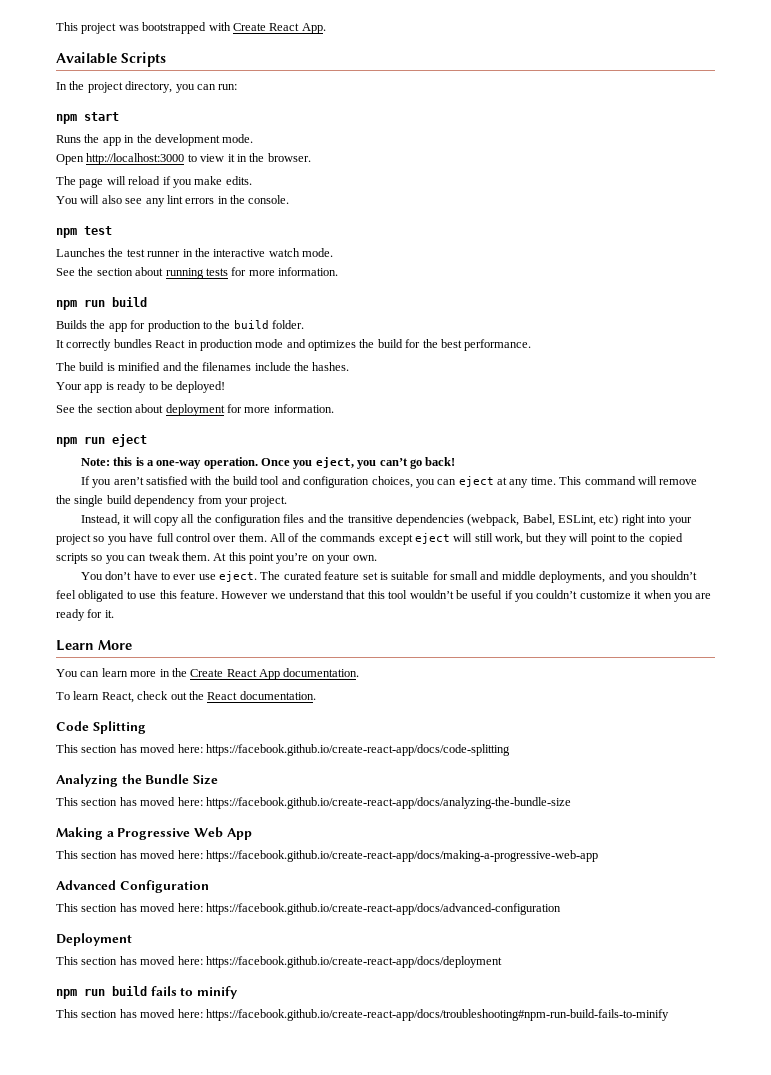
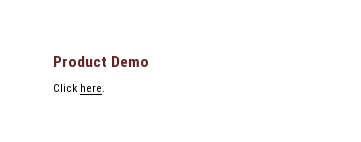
[56,22,326,34] [56,52,166,67] [56,81,238,93] [56,112,119,124] [56,134,254,146] [56,153,311,165] [56,176,252,188] [56,195,290,207] [56,226,112,238] [56,248,333,257] [56,267,338,279] [56,297,147,310] [56,320,304,332] [56,339,532,351] [56,362,350,371] [56,381,226,393] [56,404,334,416] [56,434,147,447] [80,457,456,469] [80,476,698,488] [56,495,288,507] [80,514,692,526] [56,533,683,545] [56,552,377,564] [80,571,698,583] [56,590,712,602] [56,609,114,621] [56,640,132,651] [56,668,360,680] [56,691,316,703] [56,721,146,734] [56,744,510,756] [56,774,218,787] [56,797,571,809] [56,827,252,840] [56,850,598,862] [56,880,209,893] [56,903,561,915] [56,933,132,946] [56,956,502,968] [56,986,237,999] [56,1009,669,1021] This project was bootstrapped with Create React App. // Available Scripts // In the project directory, you can run: // npm start // Runs the app in the development mode. // Open http://localhost:3000 to view it in the browser. // The page will reload if you make edits. // You will also see any lint errors in the console. // npm test // Launches the test runner in the interactive watch mode. // See the section about running tests for more information. // npm run build // Builds the app for production to the build folder. // It correctly bundles React in production mode and optimizes the build for the best performance. // The build is minified and the filenames include the hashes. // Your app is ready to be deployed! // See the section about deployment for more information. // npm run eject // Note: this is a one-way operation. Once you eject, you can’t go back! // If you aren’t satisfied with the build tool and configuration choices, you can eject at any time. This command will remove the single build dependency from your project. // Instead, it will copy all the configuration files and the transitive dependencies (webpack, Babel, ESLint, etc) right into your project so you have full control over them. All of the commands except eject will still work, but they will point to the copied scripts so you can tweak them. At this point you’re on your own. // You don’t have to ever use eject. The curated feature set is suitable for small and middle deployments, and you shouldn’t feel obligated to use this feature. However we understand that this tool wouldn’t be useful if you couldn’t customize it when you are ready for it. // Learn More // You can learn more in the Create React App documentation. // To learn React, check out the React documentation. // Code Splitting // This section has moved here: https://facebook.github.io/create-react-app/docs/code-splitting // Analyzing the Bundle Size // This section has moved here: https://facebook.github.io/create-react-app/docs/analyzing-the-bundle-size // Making a Progressive Web App // This section has moved here: https://facebook.github.io/create-react-app/docs/making-a-progressive-web-app // Advanced Configuration // This section has moved here: https://facebook.github.io/create-react-app/docs/advanced-configuration // Deployment // This section has moved here: https://facebook.github.io/create-react-app/docs/deployment // npm run build fails to minify // This section has moved here: https://facebook.github.io/create-react-app/docs/troubleshooting#npm-run-build-fails-to-minify -> [53,56,150,67] [53,84,106,92] Product Demo // Click here.

